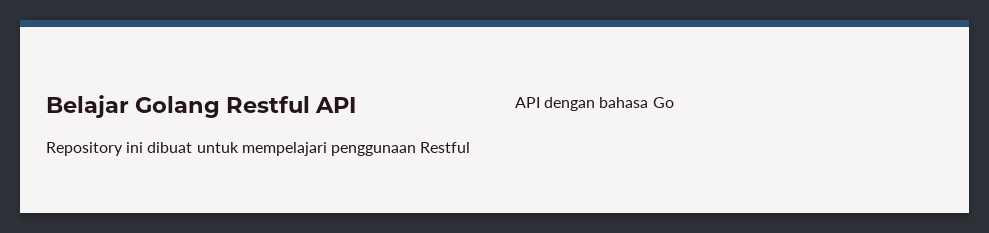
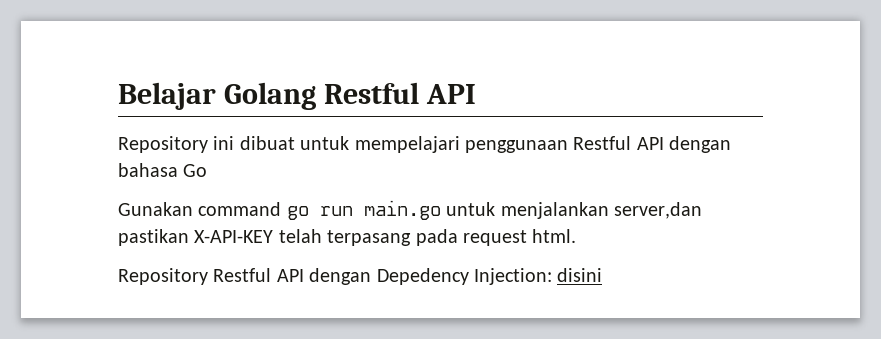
(674, 102) none -> [118,200,702,220] [118,229,577,246] [118,268,603,285] // Gunakan command go run main.go untuk menjalankan server,dan pastikan X-API-KEY telah terpasang pada request html. // Repository Restful API dengan Depedency Injection: disini

